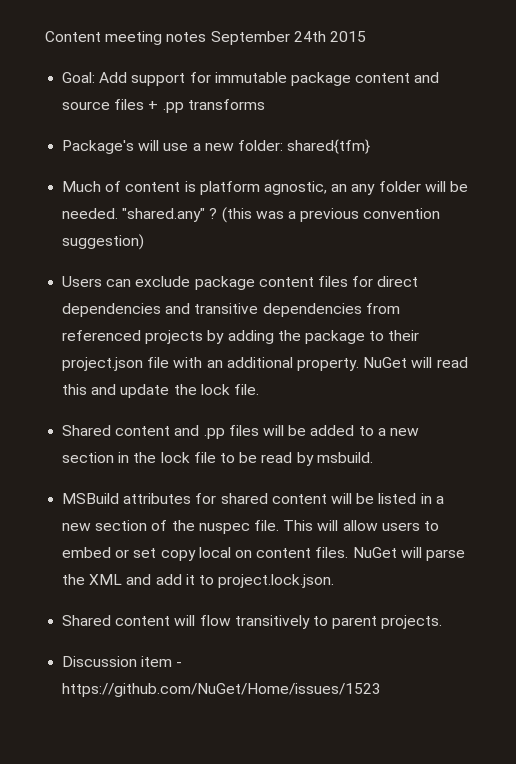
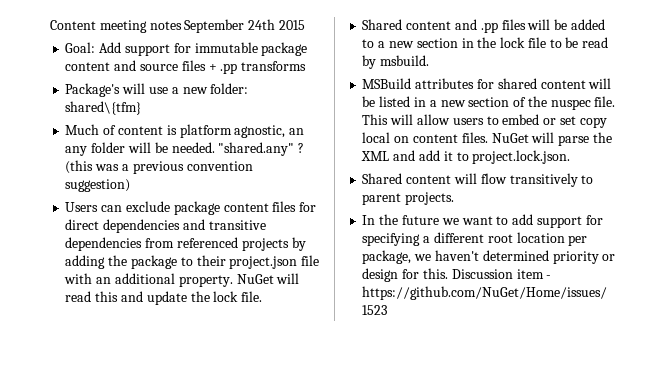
[287,139,371,154] shared{tfm} -> [65,101,142,115] shared\{tfm}
(443, 622) none -> [362,214,603,228] [362,232,588,246] [362,250,616,264] [362,268,448,282] In the future we want to add support for specifying a different root location per package, we haven't determined priority or design for this.

